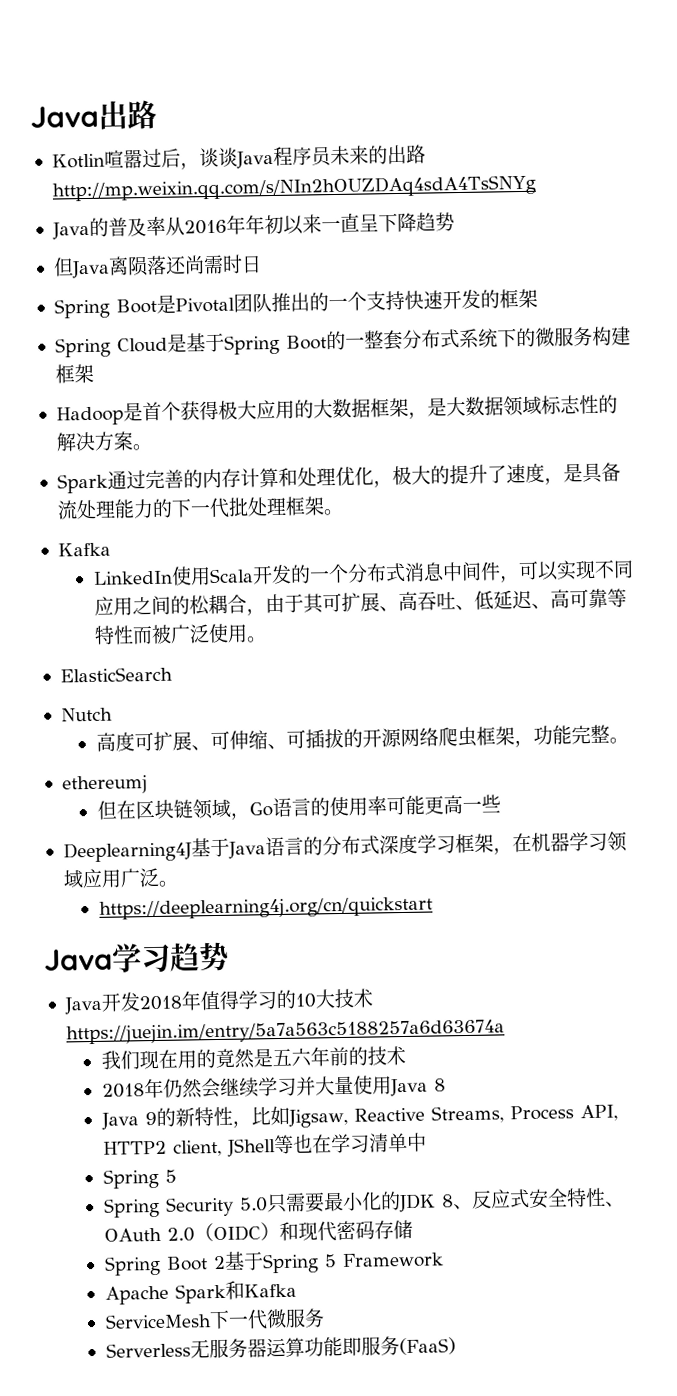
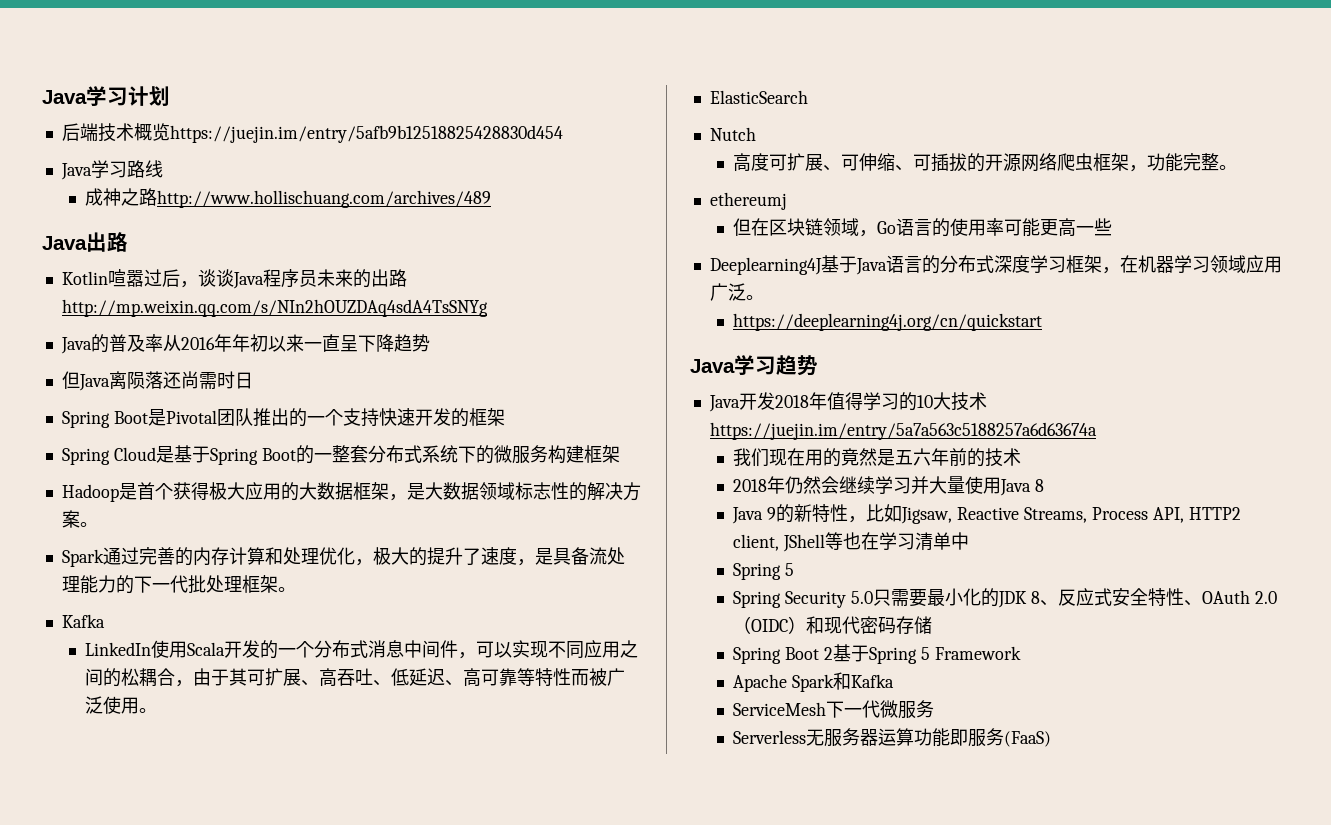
[30,105,99,128] Java -> [42,86,170,106] [61,123,563,143] [60,160,163,180] [85,188,492,208] [42,236,87,250] Java学习计划 // 后端技术概览https://juejin.im/entry/5afb9b12518825428830d454 // Java学习路线 // 成神之路http://www.hollischuang.com/archives/489 // Java

